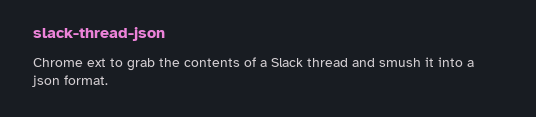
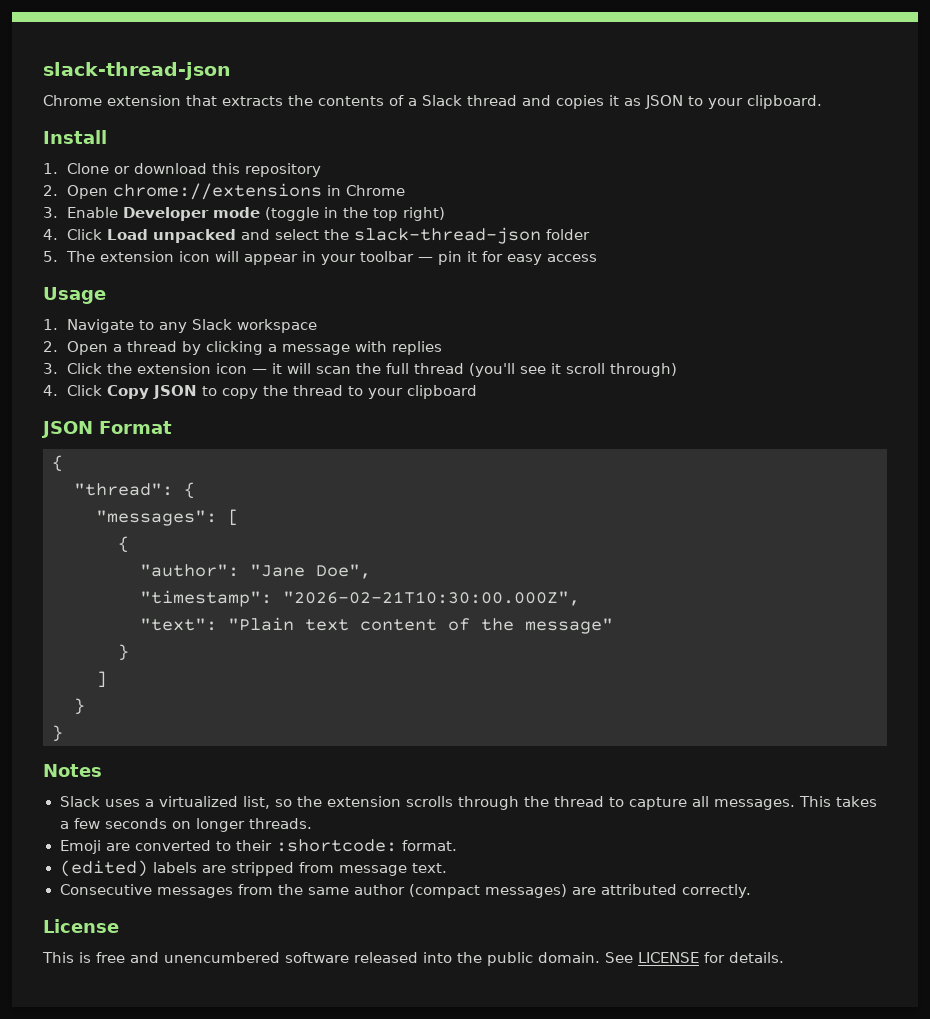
[87,58,155,71] ext to grab -> [107,95,283,106] extension that extracts
[379,57,474,67] [32,75,108,87] smush it into a json format. -> [556,95,822,109] [43,130,107,144] [43,163,322,177] [43,183,406,200] [43,207,446,221] [43,227,591,244] [43,251,598,265] [43,287,106,304] [43,319,318,333] [43,341,443,355] [43,363,678,377] [43,385,478,399] [41,421,172,438] [52,455,63,472] [74,482,195,499] [96,509,239,526] [118,536,129,553] [140,564,371,579] [140,590,580,607] [140,617,613,634] [118,644,129,661] [96,671,107,688] [74,698,85,715] [52,725,63,742] [43,764,102,777] [59,796,877,810] [59,818,312,832] [59,839,457,854] [59,860,447,877] [59,884,752,898] [43,919,119,933] [42,952,784,966] copies it as JSON to your clipboard. // Install // 1. Clone or download this repository // 2. Open chrome://extensions in Chrome // 3. Enable Developer mode (toggle in the top right) // 4. Click Load unpacked and select the slack-thread-json folder // 5. The extension icon will appear in your toolbar — pin it for easy access // Usage // 1. Navigate to any Slack workspace // 2. Open a thread by clicking a message with replies // 3. Click the extension icon — it will scan the full thread (you'll see it scroll through) // 4. Click Copy JSON to copy the thread to your clipboard // JSON Format // { // "thread": { // "messages": [ // { // "author": "Jane Doe", // "timestamp": "2026-02-21T10:30:00.000Z", // "text": "Plain text content of the message" // } // ] // } // } // Notes // Slack uses a virtualized list, so the extension scrolls through the thread to capture all messages. This takes a few seconds on longer threads. // Emoji are converted to their :shortcode: format. // (edited) labels are stripped from message text. // Consecutive messages from the same author (compact messages) are attributed correctly. // License // This is free and unencumbered software released into the public domain. See LICENSE for details.

